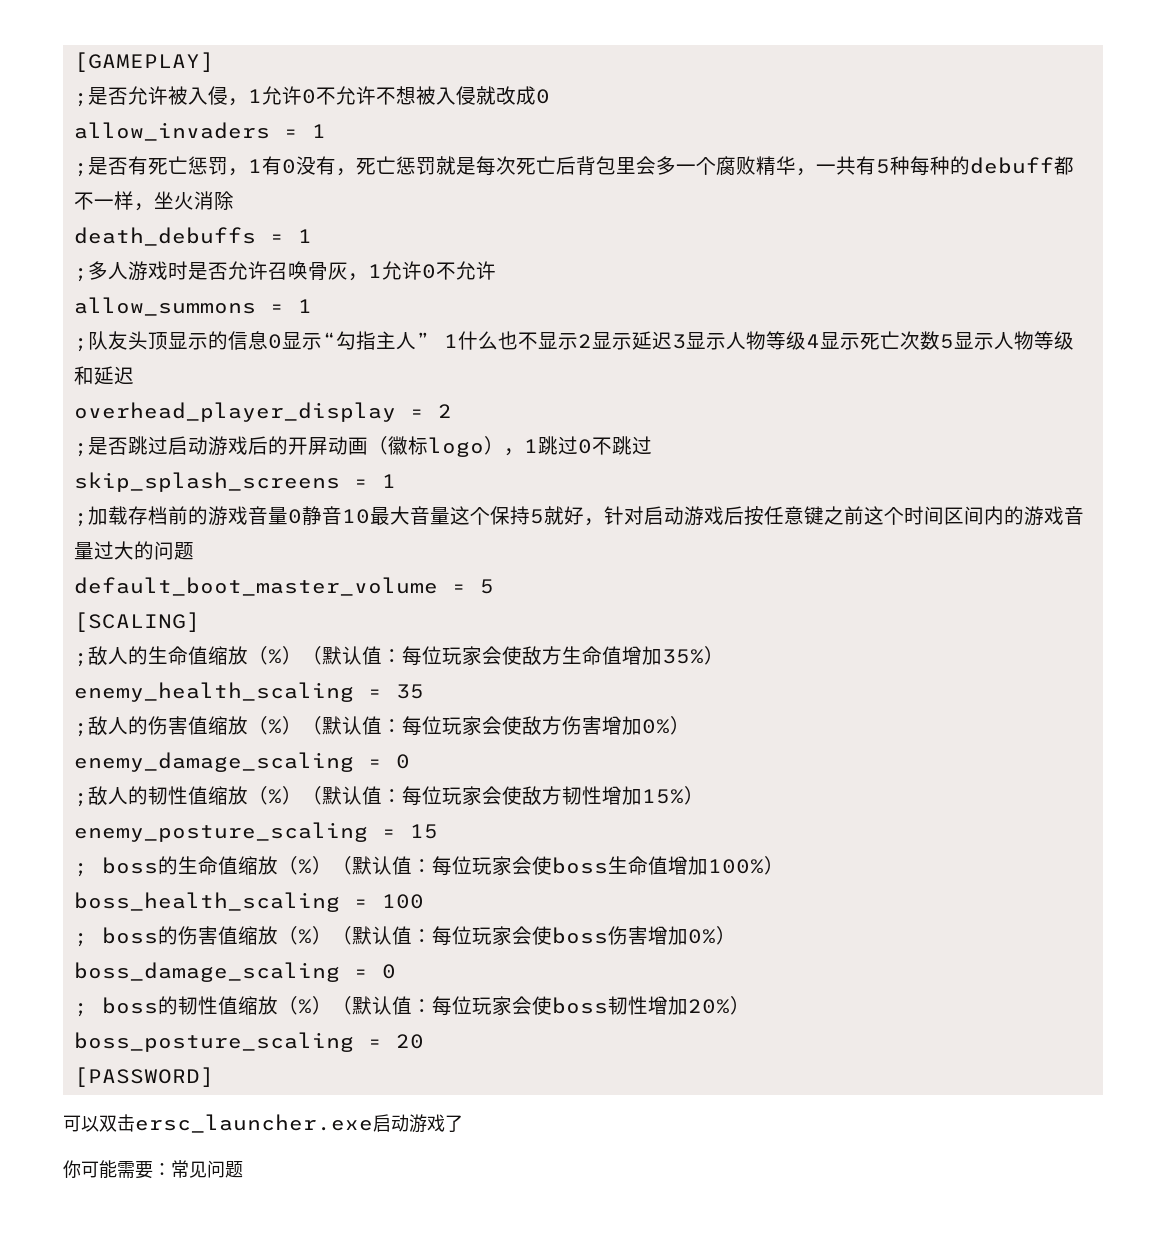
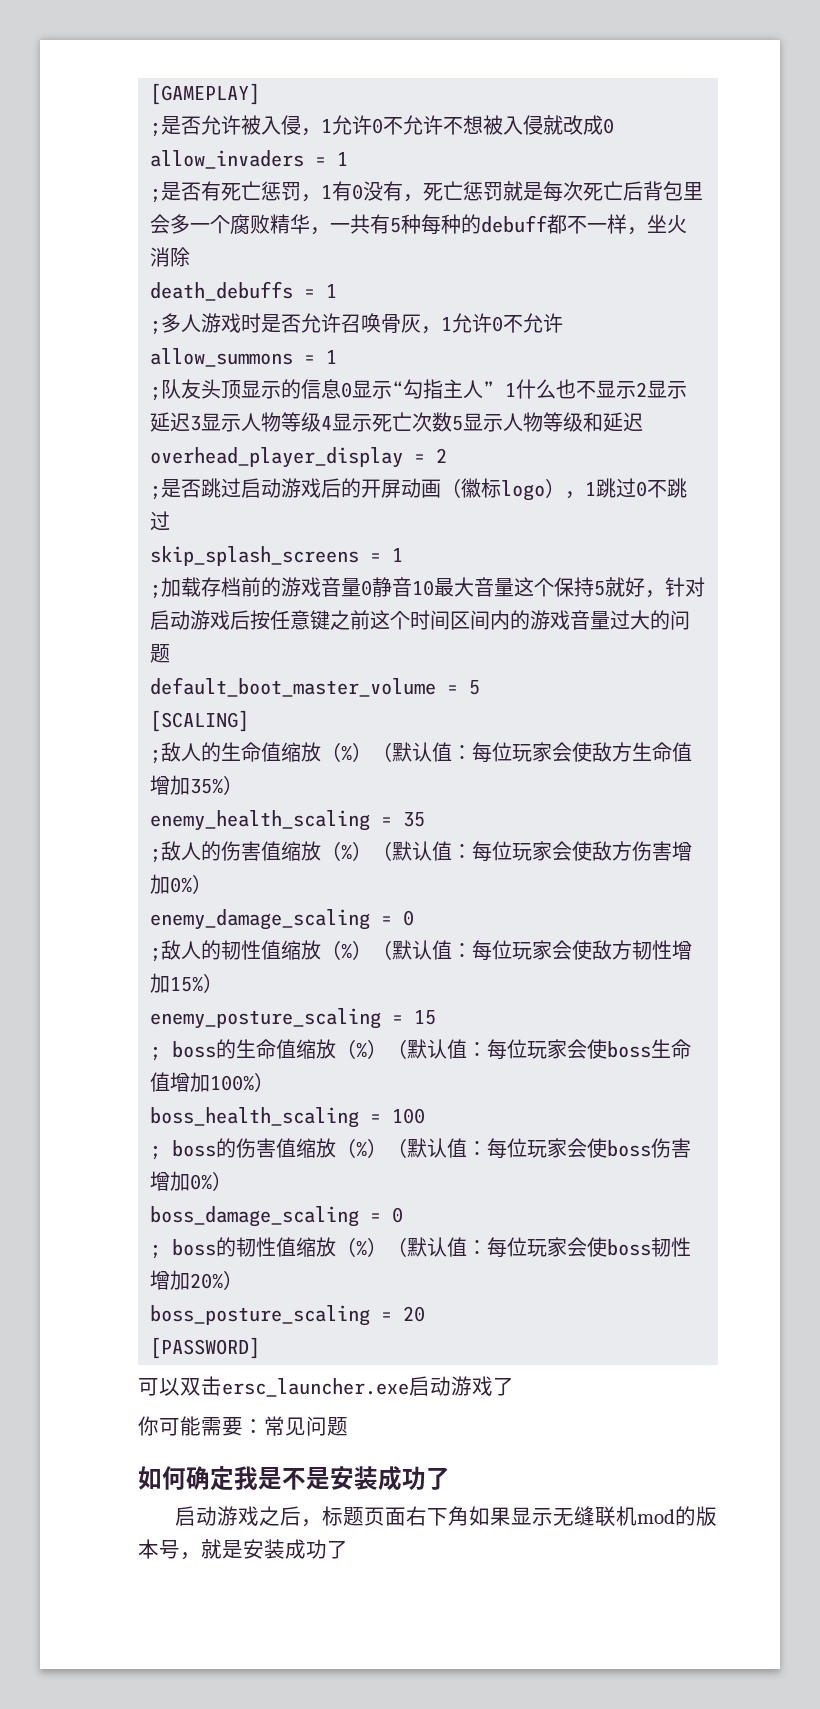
(243, 1169) none -> [138,1466,450,1491] [175,1506,718,1527] [138,1539,348,1560] // 如何确定我是不是安装成功了 // 启动游戏之后，标题页面右下角如果显示无缝联机mod的版本号，就是安装成功了

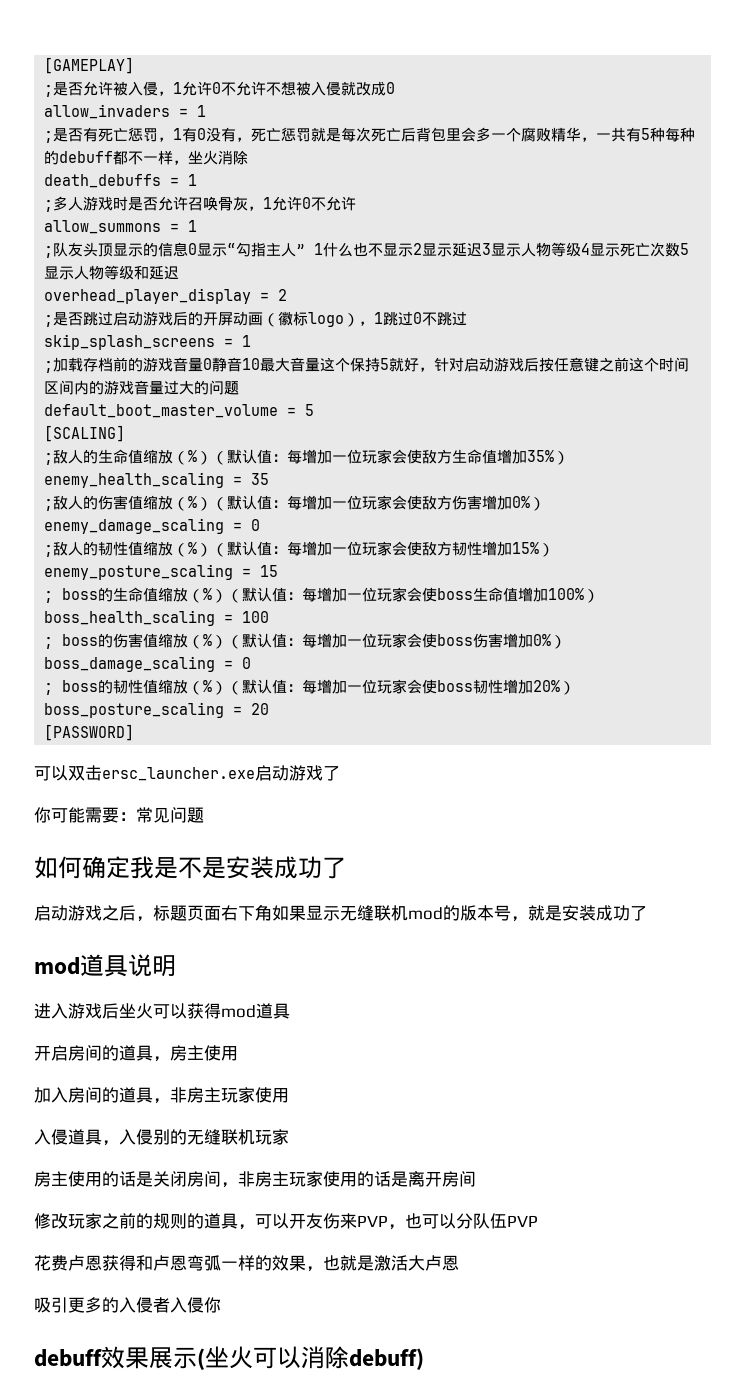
(493, 752) none -> [302,449,348,464] 增加一
(493, 851) none -> [302,495,348,510] 增加一
(493, 950) none -> [302,541,348,556] 增加一
(508, 1049) none -> [317,587,363,602] 增加一
(508, 1148) none -> [317,633,363,648] 增加一
(508, 1247) none -> [317,679,363,694] 增加一
(348, 1549) none -> [34,954,176,977] [34,1003,290,1019] [34,1045,238,1062] [34,1087,289,1104] [34,1129,289,1146] [34,1171,476,1188] [34,1213,538,1230] [34,1255,459,1272] [34,1297,221,1313] [34,1346,424,1370] // mod道具说明 // 进入游戏后坐火可以获得mod道具 // 开启房间的道具，房主使用 // 加入房间的道具，非房主玩家使用 // 入侵道具，入侵别的无缝联机玩家 // 房主使用的话是关闭房间，非房主玩家使用的话是离开房间 // 修改玩家之前的规则的道具，可以开友伤来PVP，也可以分队伍PVP // 花费卢恩获得和卢恩弯弧一样的效果，也就是激活大卢恩 // 吸引更多的入侵者入侵你 // debuff效果展示(坐火可以消除debuff)

